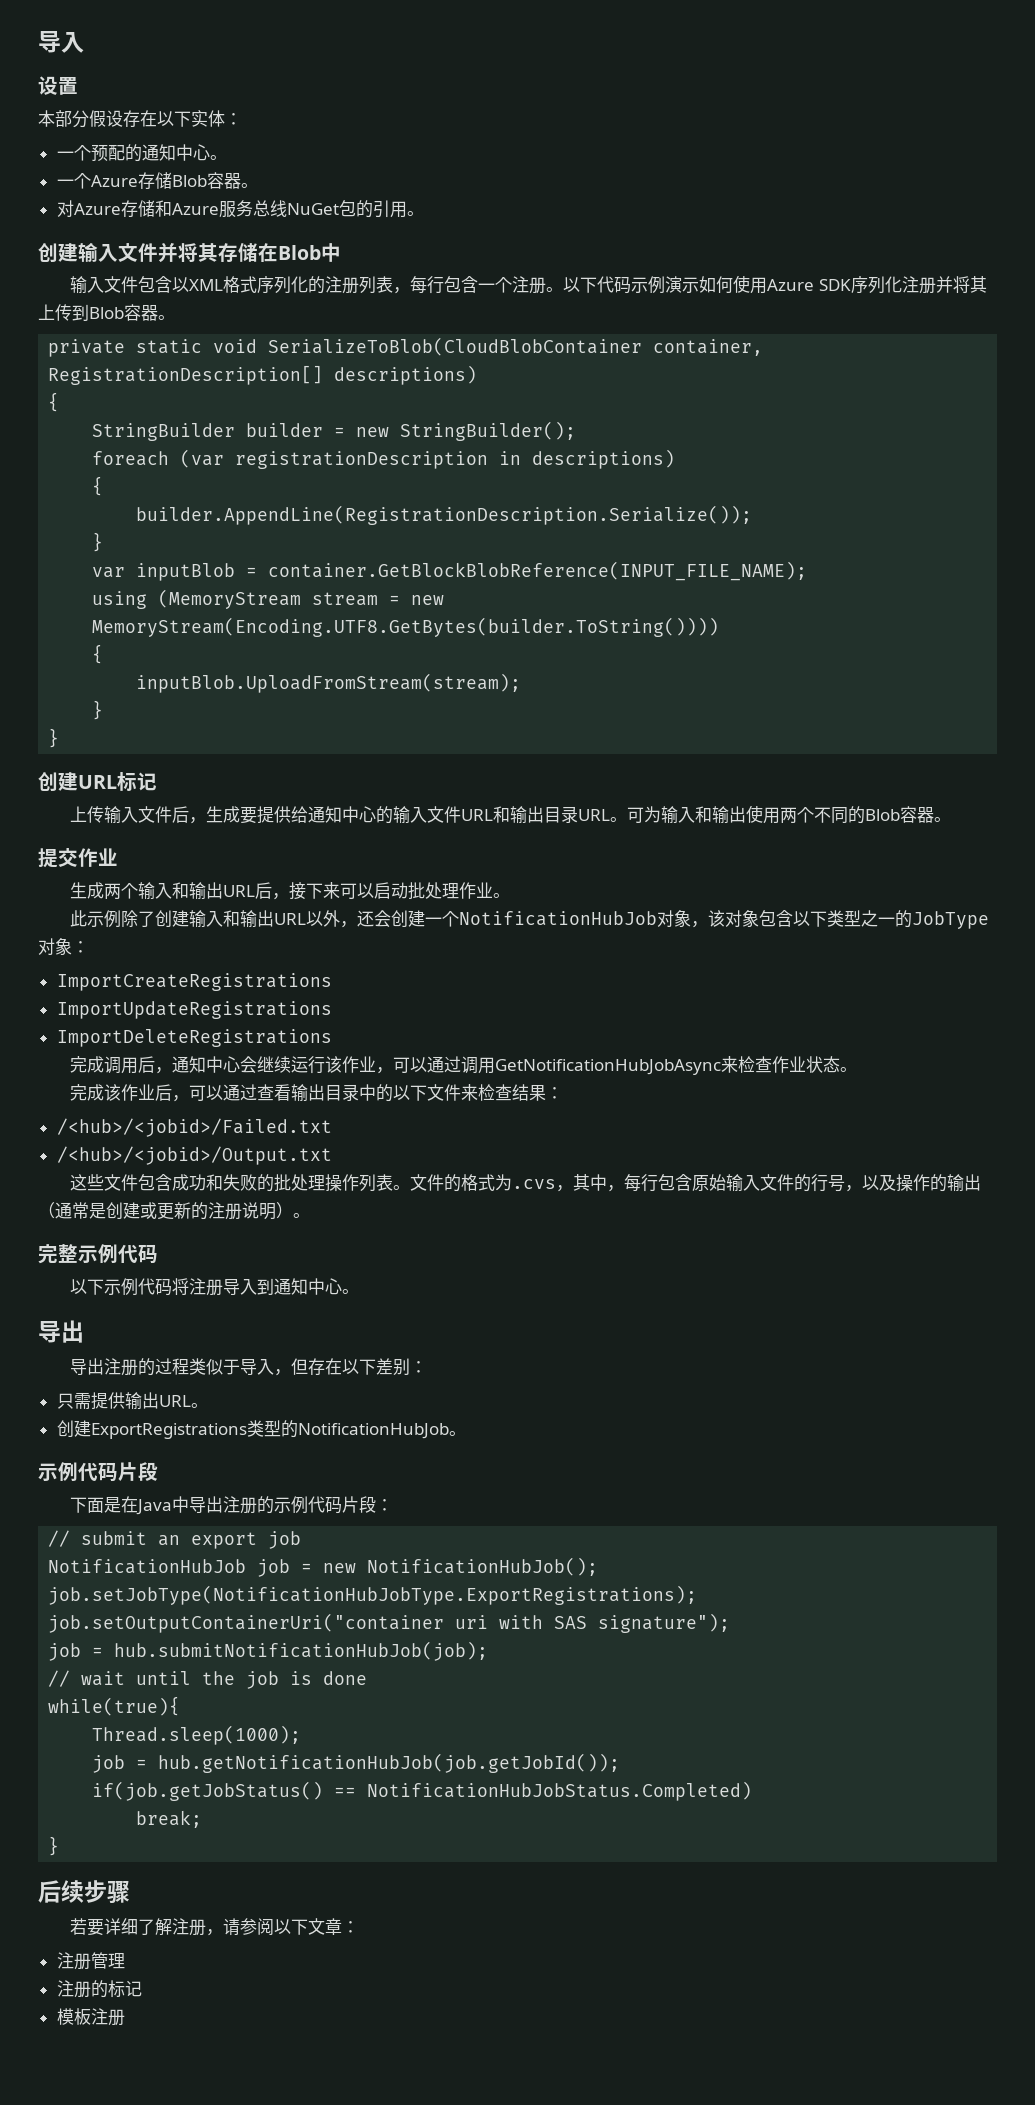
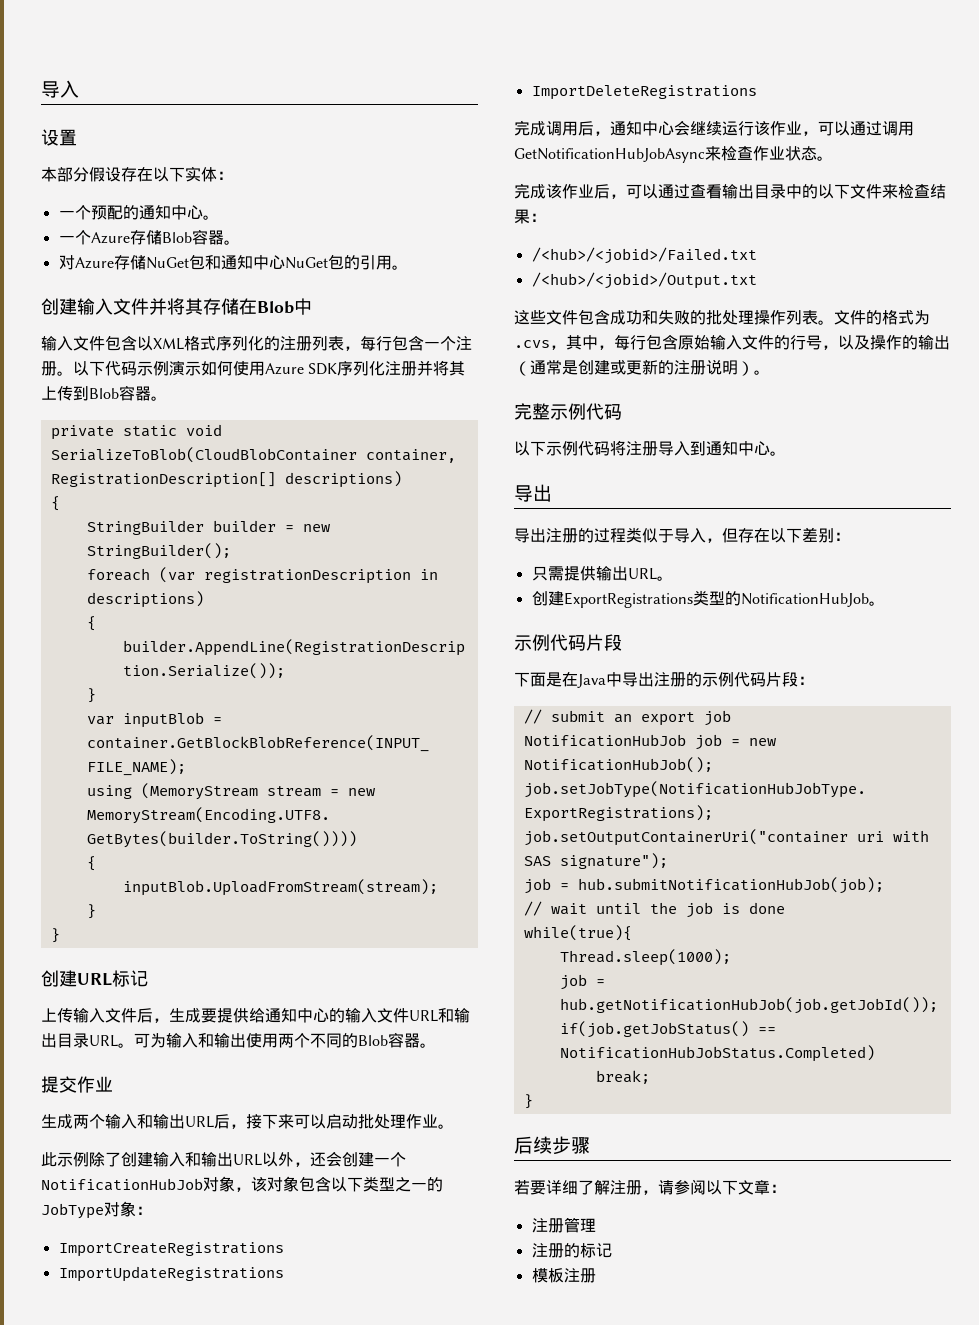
[154,200,287,218] 和Azure服务总线 -> [145,254,285,270] NuGet包和通知中心

